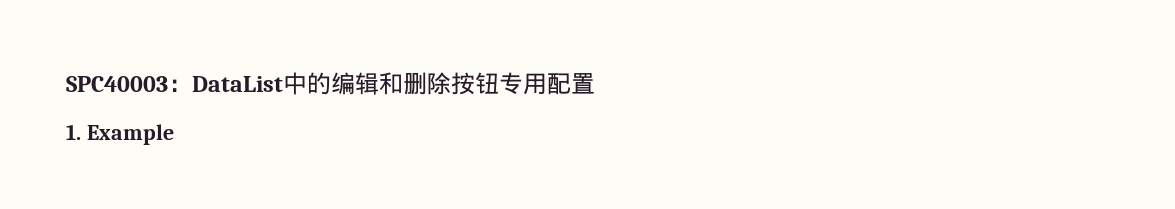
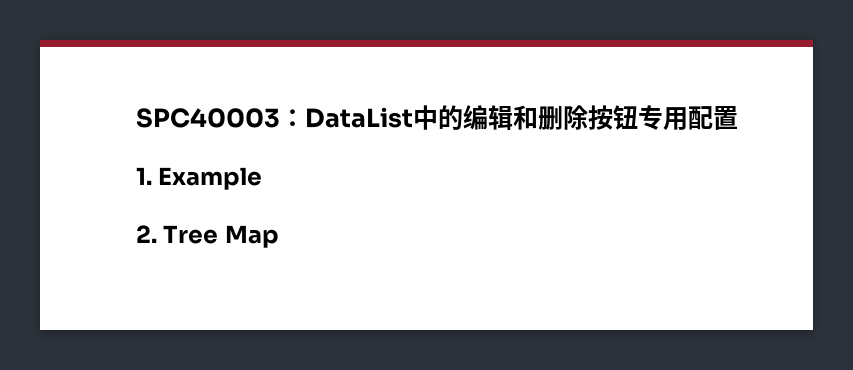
(174, 134) none -> [136,225,279,248] // 2. Tree Map

